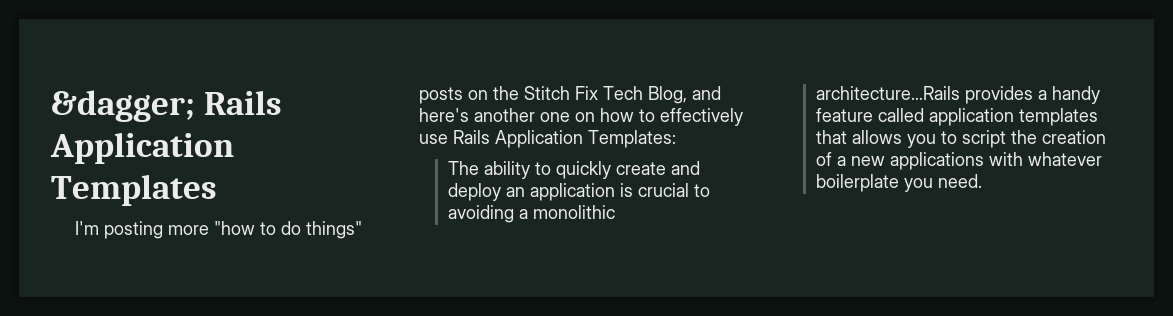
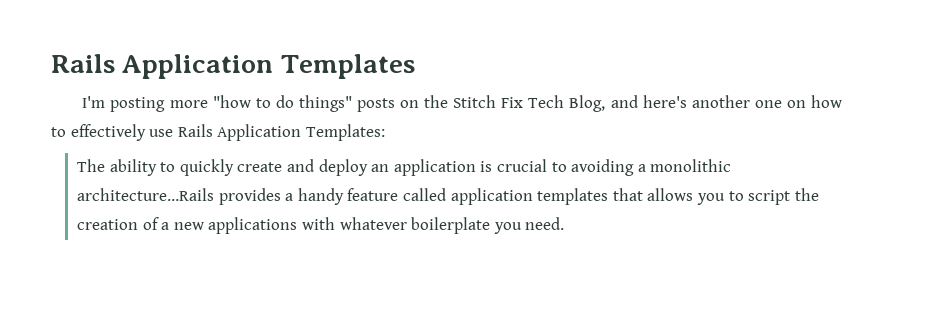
[51,90,195,122] &dagger; -> (51, 63) none

